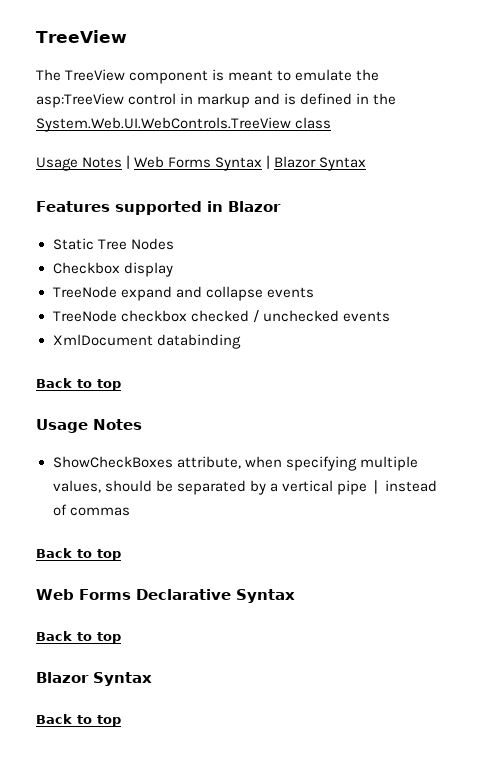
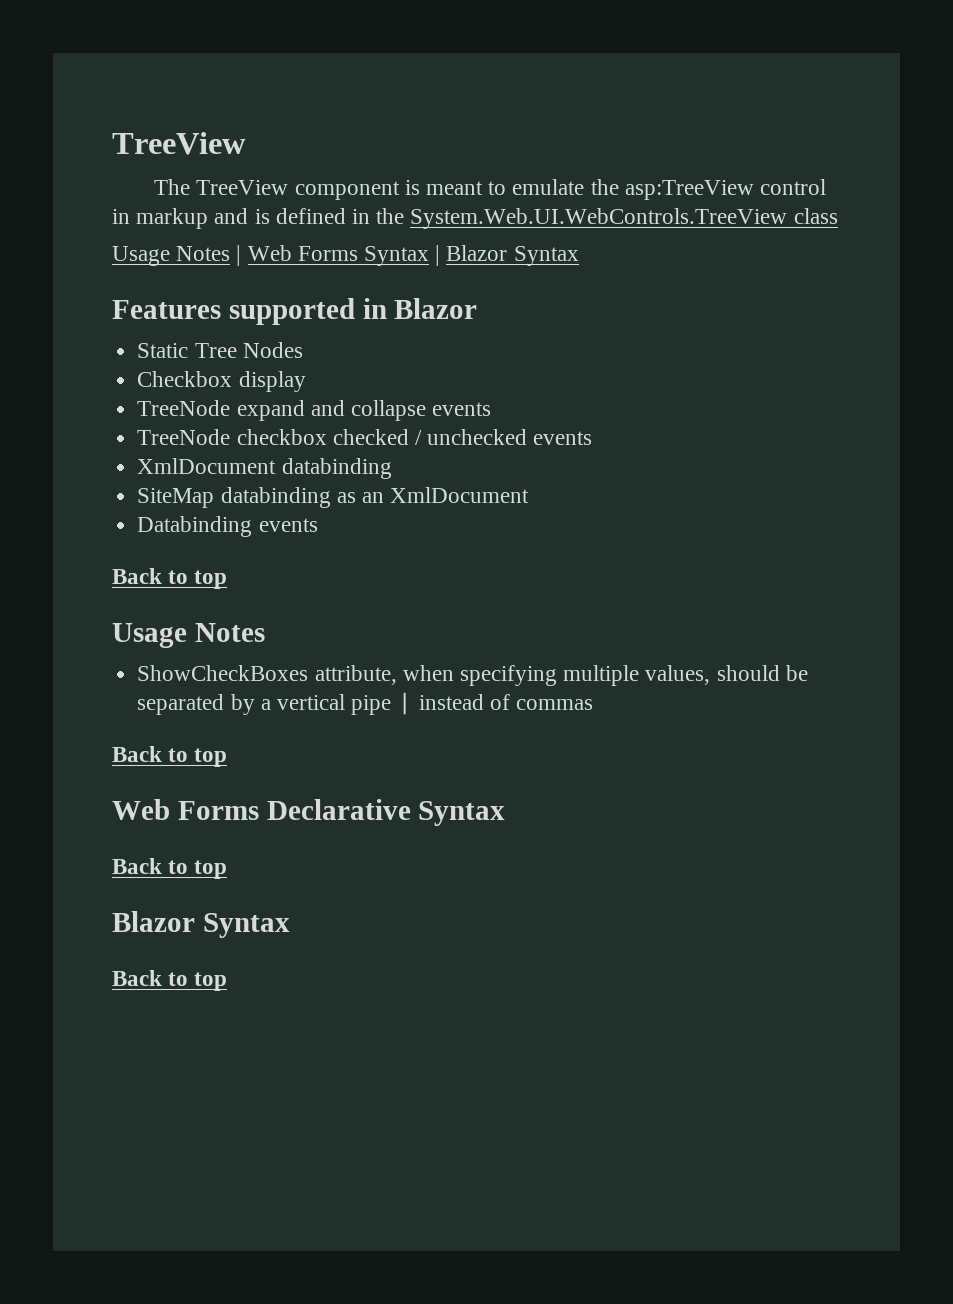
(241, 341) none -> [137,487,530,508] [137,516,318,537] // SiteMap databinding as an XmlDocument // Databinding events

